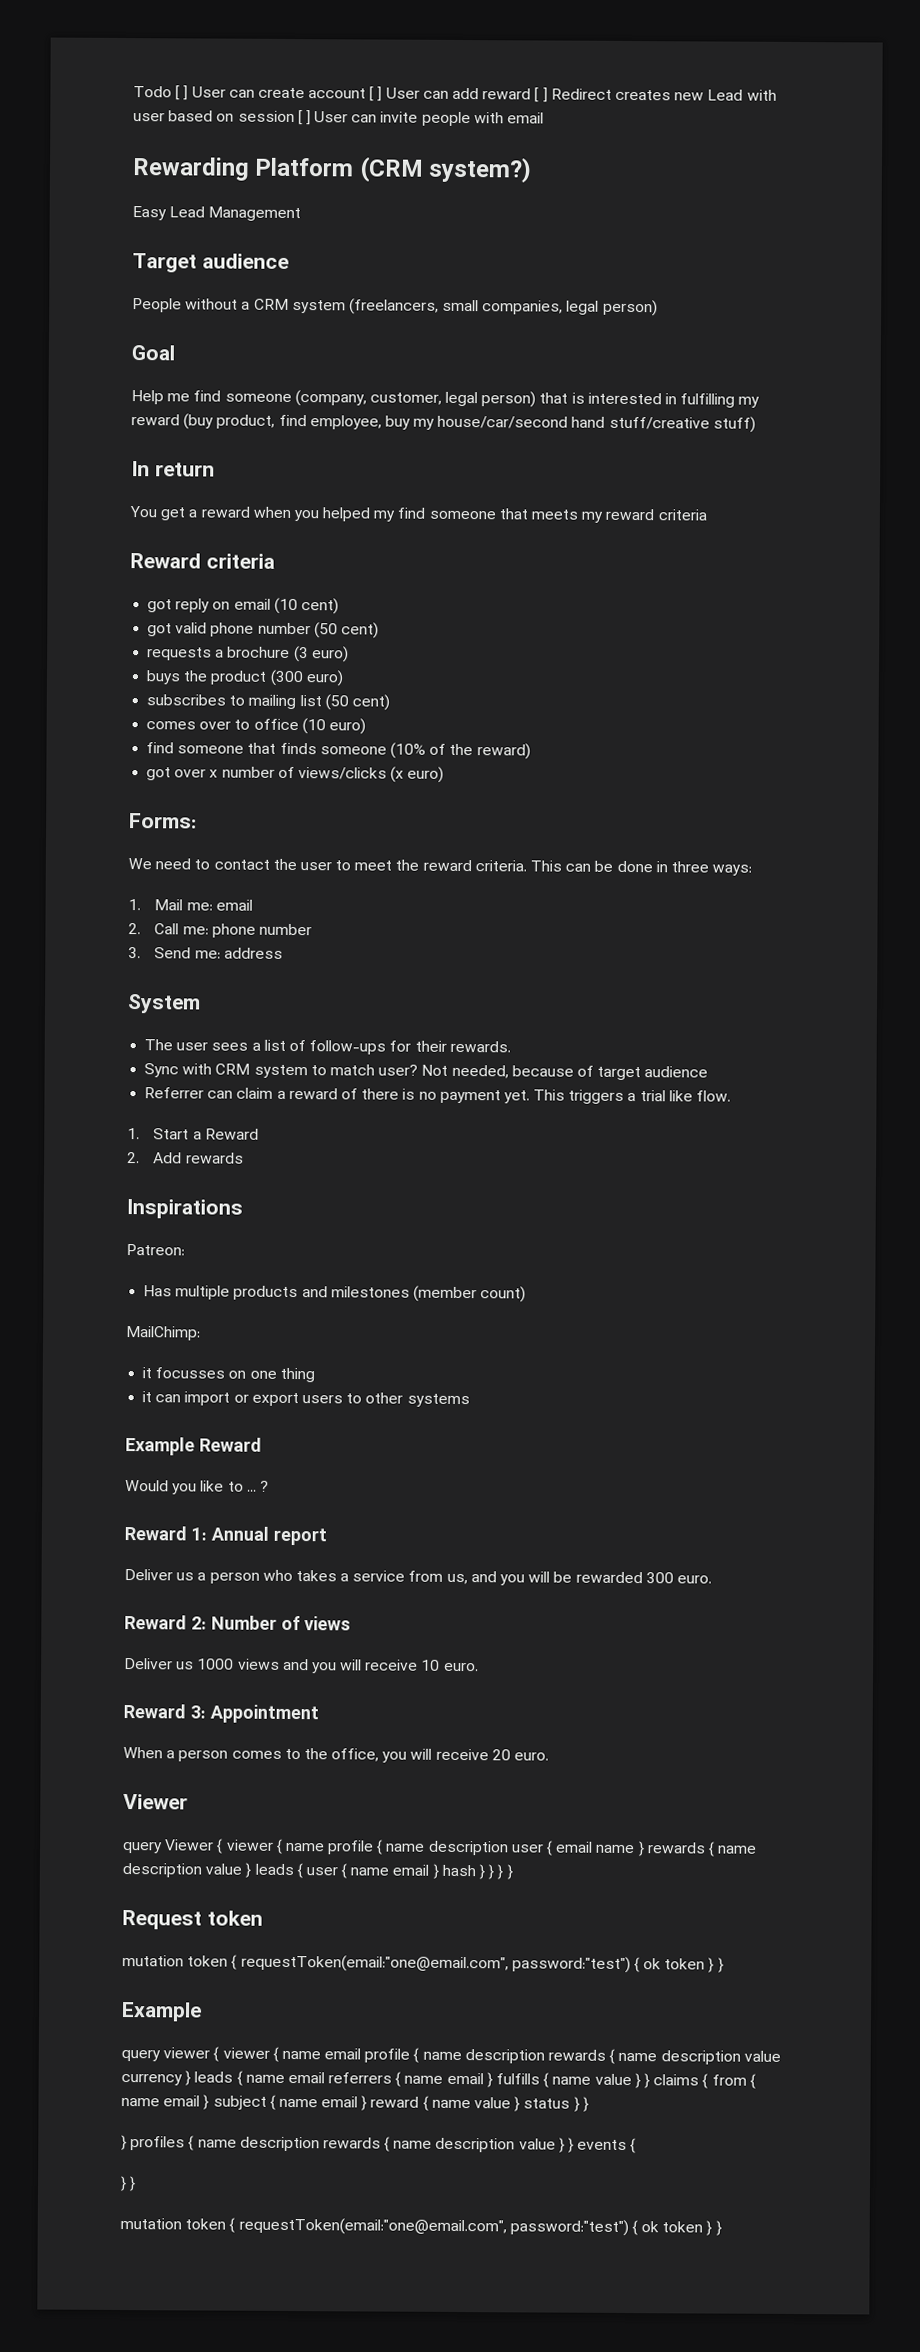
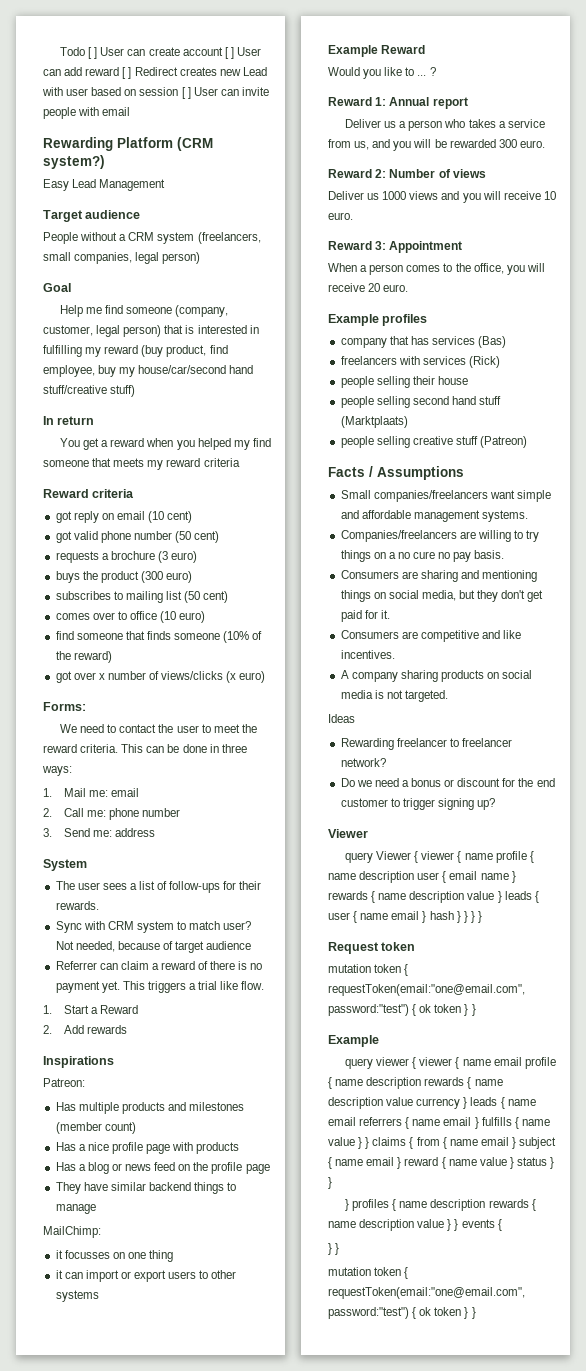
(527, 1294) none -> [55,1142,240,1154] [55,1162,270,1174] [55,1182,237,1194] [55,1204,96,1214] // Has a nice profile page with products // Has a blog or news feed on the profile page // They have similar backend things to manage
(550, 1756) none -> [328,314,428,326] [340,336,507,348] [340,356,500,368] [340,376,468,388] [340,396,502,408] [340,416,408,428] [340,436,528,448] [328,466,464,480] [340,490,551,502] [340,510,528,522] [340,530,540,542] [340,550,505,562] [340,570,538,582] [340,590,544,602] [340,610,390,622] [340,630,522,642] [340,650,395,659] [340,670,533,682] [340,690,448,702] [328,714,355,723] [340,738,512,750] [340,758,386,767] [340,778,555,787] [340,798,496,810] // Example profiles // company that has services (Bas) // freelancers with services (Rick) // people selling their house // people selling second hand stuff (Marktplaats) // people selling creative stuff (Patreon) // Facts / Assumptions // Small companies/freelancers want simple and affordable management systems. // Companies/freelancers are willing to try things on a no cure no pay basis. // Consumers are sharing and mentioning things on social media, but they don't get paid for it. // Consumers are competitive and like incentives. // A company sharing products on social media is not targeted. // Ideas // Rewarding freelancer to freelancer network? // Do we need a bonus or discount for the end customer to trigger signing up?

